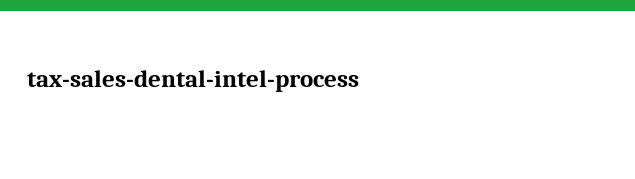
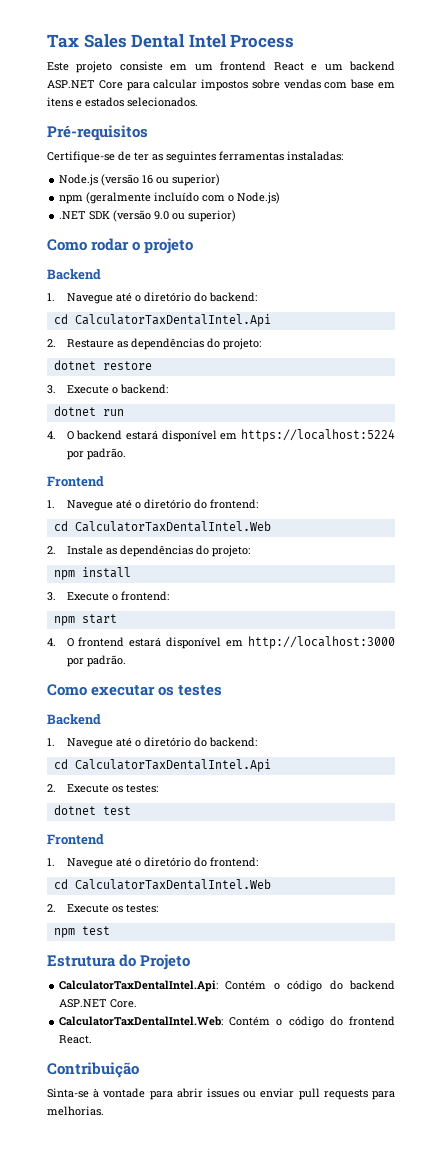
[27,70,359,92] tax-sales-dental-intel-process -> [47,34,295,48] [47,61,396,73] [47,79,395,91] [47,97,198,107] [47,125,148,141] [47,151,343,163] [59,174,221,186] [59,192,281,204] [59,210,237,222] [47,238,194,254] [47,269,101,280] [47,292,257,304] [53,314,271,327] [47,338,261,350] [53,360,152,370] [47,384,168,394] [53,406,124,416] [47,429,396,442] [66,448,126,460] [47,476,104,487] [47,499,258,511] [53,521,271,532] [47,545,250,557] [53,567,131,580] [47,591,169,601] [53,614,117,626] [47,636,395,649] [66,655,126,667] [47,684,223,696] [47,714,101,725] [47,737,257,749] [53,759,271,772] [47,784,158,793] [53,805,131,815] [47,834,104,845] [47,857,258,869] [53,879,271,890] [47,904,158,913] [53,926,110,938] [47,954,191,970] [59,980,395,992] [59,999,138,1008] [59,1016,395,1028] [59,1035,93,1044] [47,1062,139,1078] [47,1088,395,1100] [47,1106,104,1116] Tax Sales Dental Intel Process // Este projeto consiste em um frontend React e um backend ASP.NET Core para calcular impostos sobre vendas com base em itens e estados selecionados. // Pré-requisitos // Certifique-se de ter as seguintes ferramentas instaladas: // Node.js (versão 16 ou superior) // npm (geralmente incluído com o Node.js) // .NET SDK (versão 9.0 ou superior) // Como rodar o projeto // Backend // 1. Navegue até o diretório do backend: // cd CalculatorTaxDentalIntel.Api // 2. Restaure as dependências do projeto: // dotnet restore // 3. Execute o backend: // dotnet run // 4. O backend estará disponível em https://localhost:5224 por padrão. // Frontend // 1. Navegue até o diretório do frontend: // cd CalculatorTaxDentalIntel.Web // 2. Instale as dependências do projeto: // npm install // 3. Execute o frontend: // npm start // 4. O frontend estará disponível em http://localhost:3000 por padrão. // Como executar os testes // Backend // 1. Navegue até o diretório do backend: // cd CalculatorTaxDentalIntel.Api // 2. Execute os testes: // dotnet test // Frontend // 1. Navegue até o diretório do frontend: // cd CalculatorTaxDentalIntel.Web // 2. Execute os testes: // npm test // Estrutura do Projeto // CalculatorTaxDentalIntel.Api: Contém o código do backend ASP.NET Core. // CalculatorTaxDentalIntel.Web: Contém o código do frontend React. // Contribuição // Sinta-se à vontade para abrir issues ou enviar pull requests para melhorias.

